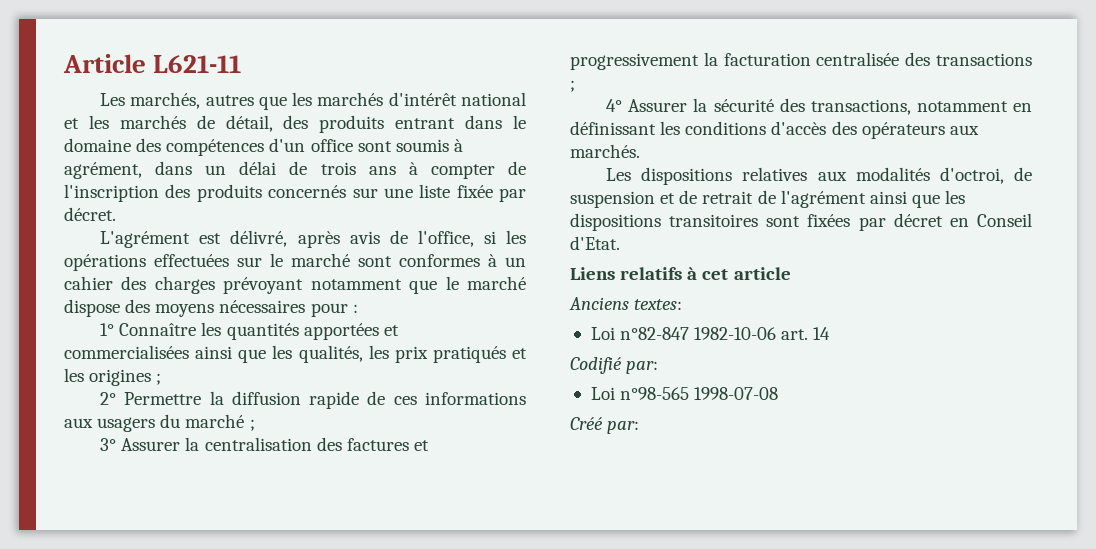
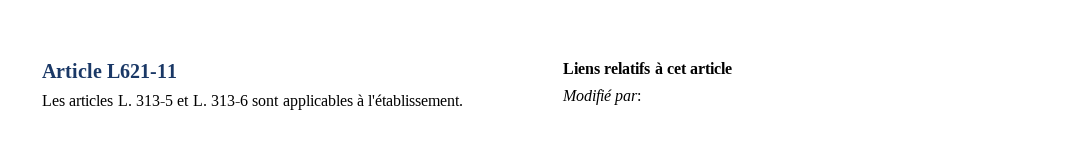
[130,92,526,110] [64,115,526,133] [64,138,463,156] [64,161,526,179] [64,184,526,202] [64,207,116,221] [100,230,526,248] [64,253,526,271] [64,276,527,294] [64,299,358,317] [100,322,399,340] [64,345,527,363] [64,368,162,386] [100,391,526,409] [64,414,255,432] [100,437,429,451] [570,52,1032,70] [570,80,575,92] [606,98,1032,115] [570,121,979,139] [570,144,640,158] [606,167,1032,185] [570,190,966,208] [570,213,1032,231] [570,236,620,250] marchés, autres que les marchés d'intérêt national et les marchés de détail, des produits entrant dans le domaine des compétences d'un office sont soumis à agrément, dans un délai de trois ans à compter de l'inscription des produits concernés sur une liste fixée par décret. // L'agrément est délivré, après avis de l'office, si les opérations effectuées sur le marché sont conformes à un cahier des charges prévoyant notamment que le marché dispose des moyens nécessaires pour : // 1° Connaître les quantités apportées et commercialisées ainsi que les qualités, les prix pratiqués et les origines ; // 2° Permettre la diffusion rapide de ces informations aux usagers du marché ; // 3° Assurer la centralisation des factures et progressivement la facturation centralisée des transactions ; // 4° Assurer la sécurité des transactions, notamment en définissant les conditions d'accès des opérateurs aux marchés. // Les dispositions relatives aux modalités d'octroi, de suspension et de retrait de l'agrément ainsi que les dispositions transitoires sont fixées par décret en Conseil d'Etat. -> [69,94,464,110] articles L. 313-5 et L. 313-6 sont applicables à l'établissement.
[569,297,683,310] [590,327,831,340] [570,357,659,374] [590,387,779,400] [570,417,603,430] Anciens textes: // Loi n°82-847 1982-10-06 art. 14 // Codifié par: // Loi n°98-565 1998-07-08 // Créé -> [562,89,612,105] Modifié

